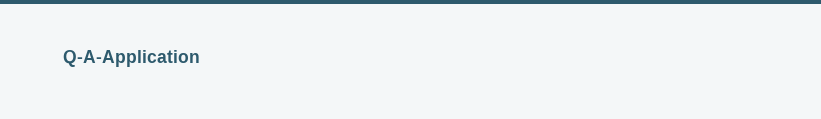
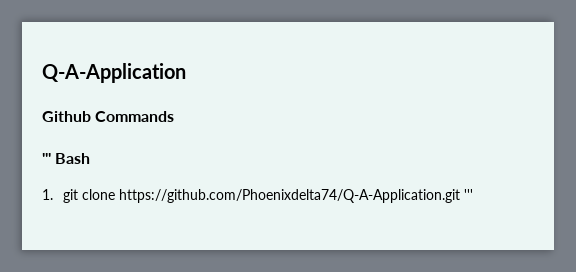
(200, 58) none -> [42,111,175,122] [42,153,91,164] [42,189,474,203] // Github Commands // ''' Bash // 1. git clone https://github.com/Phoenixdelta74/Q-A-Application.git '''

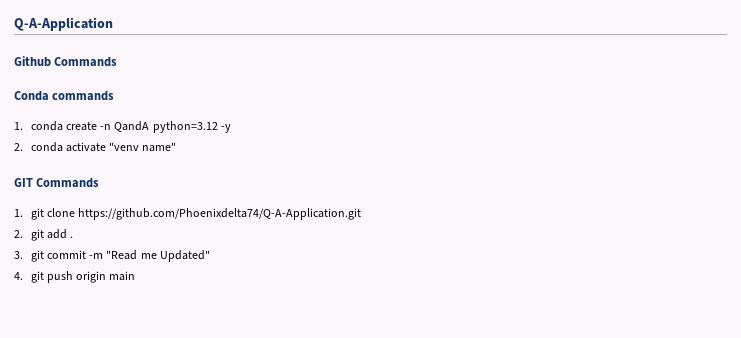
[42,153,91,164] [42,189,474,203] ''' Bash // 1. git clone https://github.com/Phoenixdelta74/Q-A-Application.git ''' -> [14,91,115,101] [14,121,231,133] [14,142,177,152] [14,178,100,188] [14,208,362,220] [14,229,74,241] [14,250,210,262] [14,271,136,283] Conda commands // 1. conda create -n QandA python=3.12 -y // 2. conda activate "venv name" // GIT Commands // 1. git clone https://github.com/Phoenixdelta74/Q-A-Application.git // 2. git add . // 3. git commit -m "Read me Updated" // 4. git push origin main

